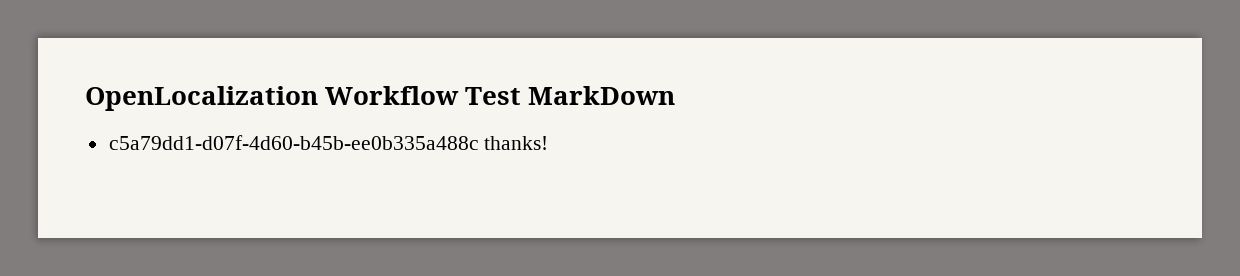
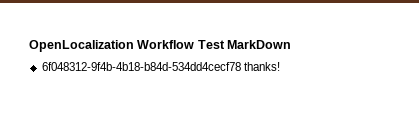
[108,135,479,150] c5a79dd1-d07f-4d60-b45b-ee0b335a488c -> [41,62,241,71] 6f048312-9f4b-4b18-b84d-534dd4cecf78

